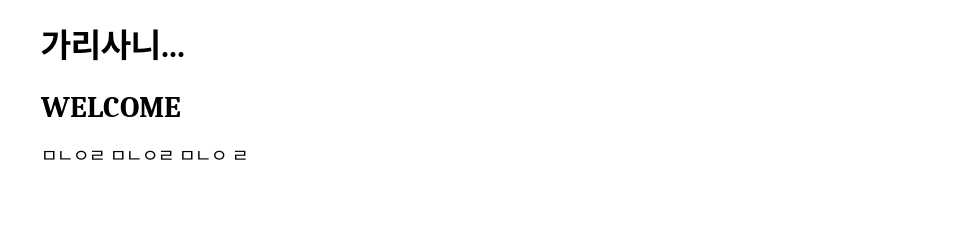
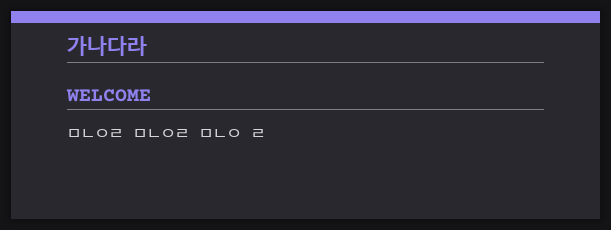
[41,29,185,61] 가리사니... -> [67,36,147,56] 가나다라

